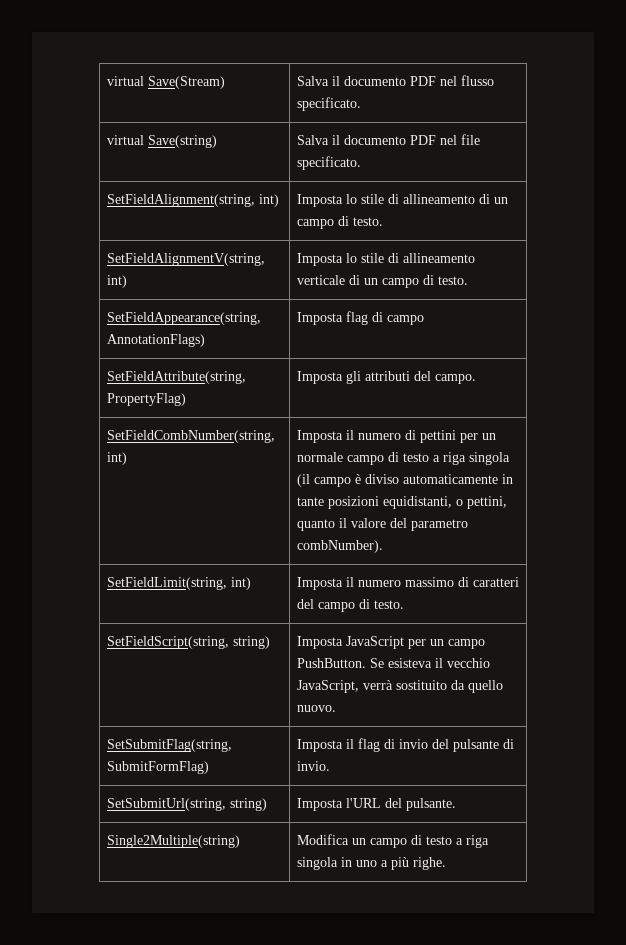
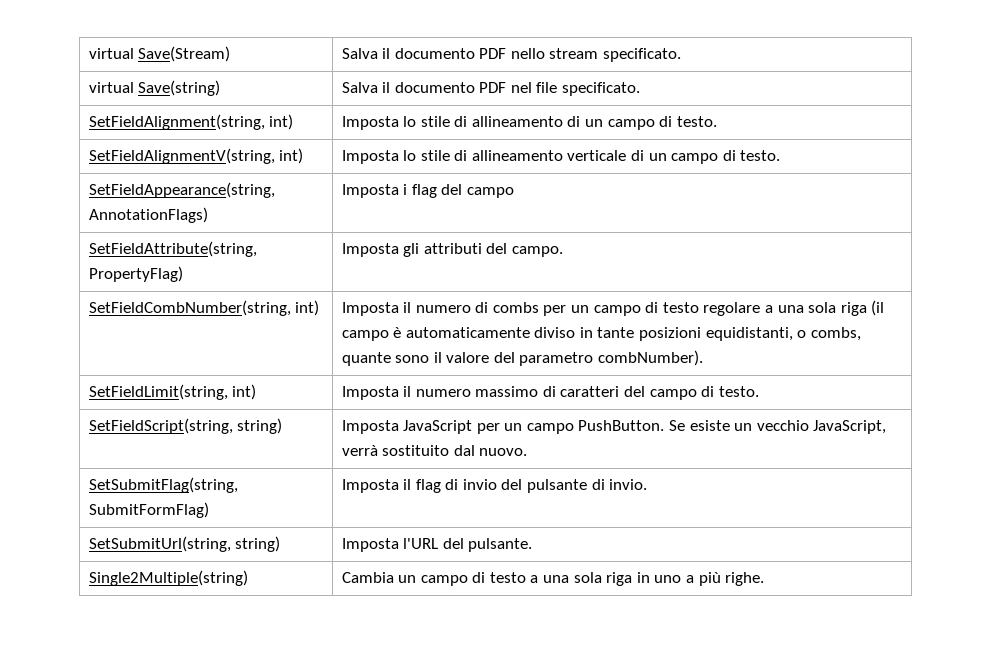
[439,75,494,86] nel flusso -> [510,48,599,59] nello stream
[345,311,383,325] flag di -> [403,184,463,198] i flag del
[419,430,496,443] [296,452,510,465] pettini per un normale campo di testo a riga singola -> [492,302,867,316] combs per un campo di testo regolare a una sola riga
[364,474,498,484] diviso automaticamente -> [405,327,576,338] automaticamente diviso
[466,496,507,509] [296,519,335,531] pettini, quanto -> [810,327,861,341] [341,352,430,366] combs, quante sono
[387,658,443,668] esisteva il -> [689,420,753,431] esiste un
[450,680,503,693] da quello -> [453,445,475,456] dal
[296,834,349,845] Modifica -> [341,572,394,583] Cambia
[465,835,489,848] [296,857,338,870] riga singola -> [543,572,633,586] una sola riga

